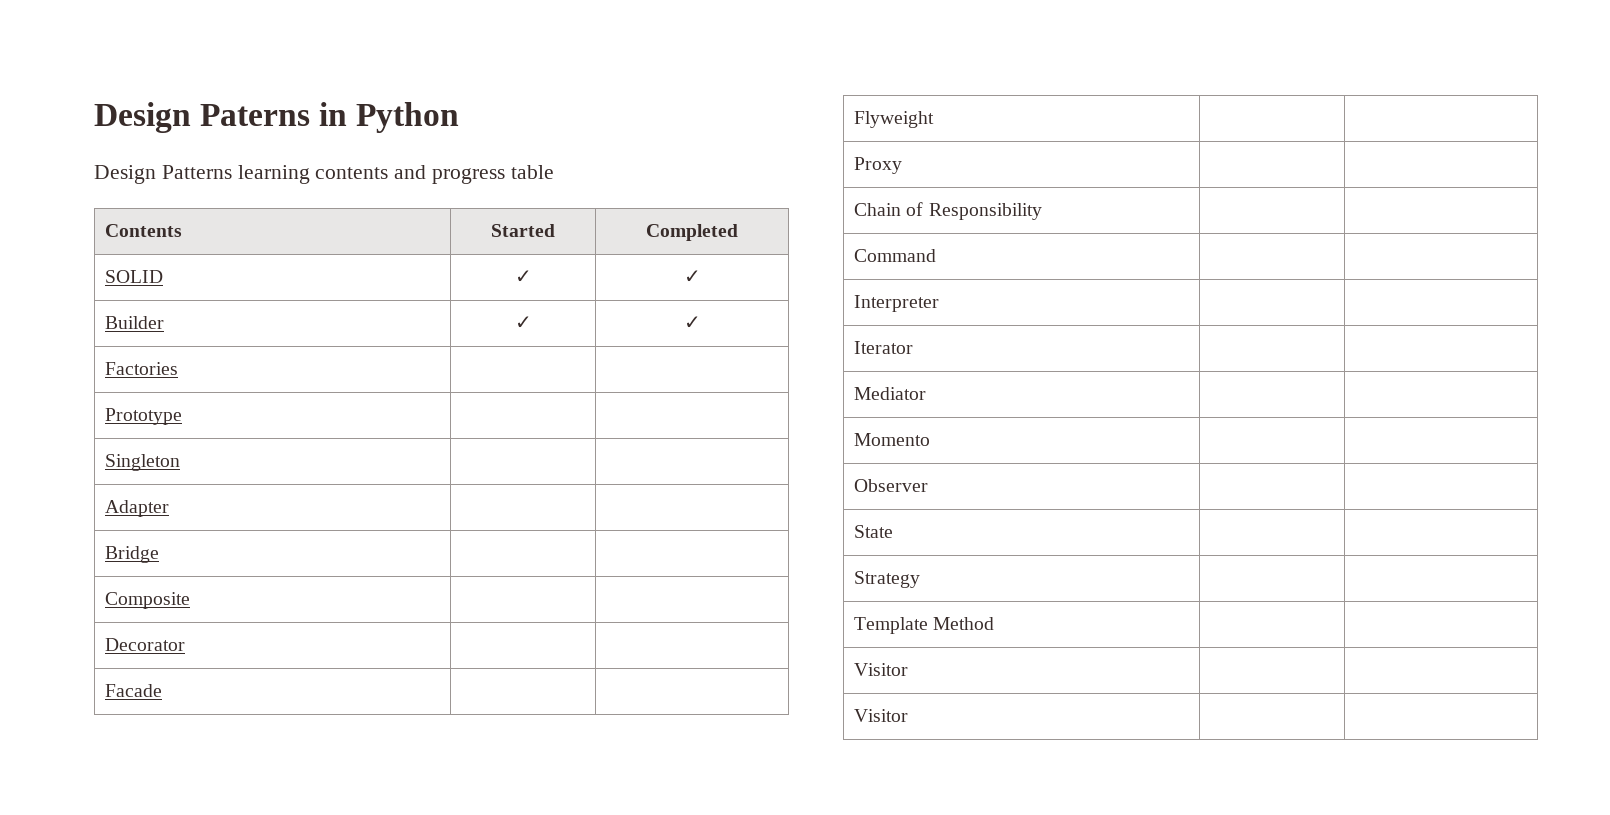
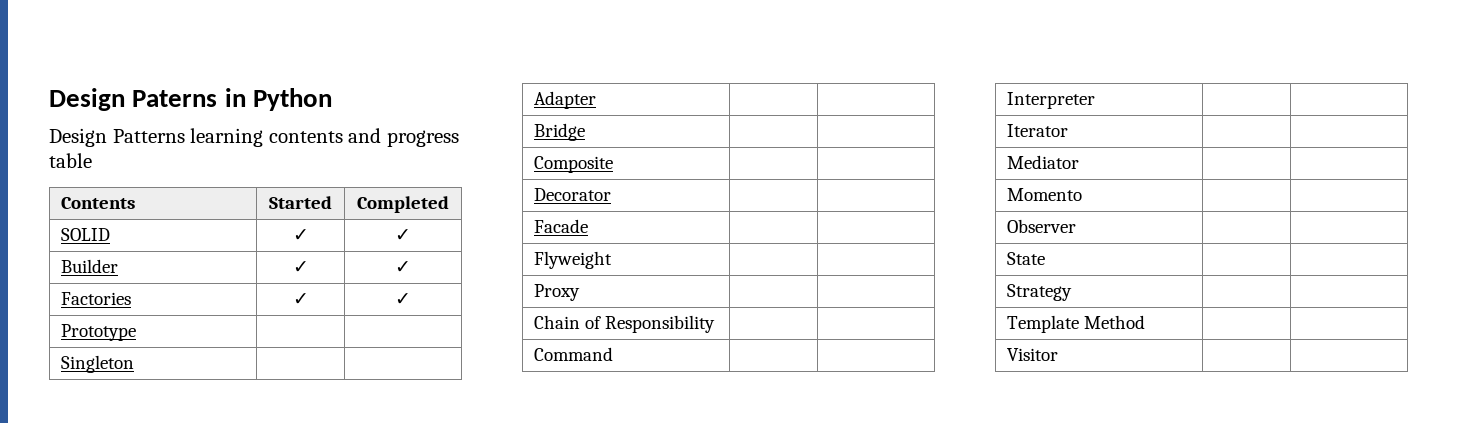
(179, 368) | -> [292,293,309,305] [395,293,412,305] ✓ | ✓
[854,709,909,722] // Visitor | | -> (1058, 354) none

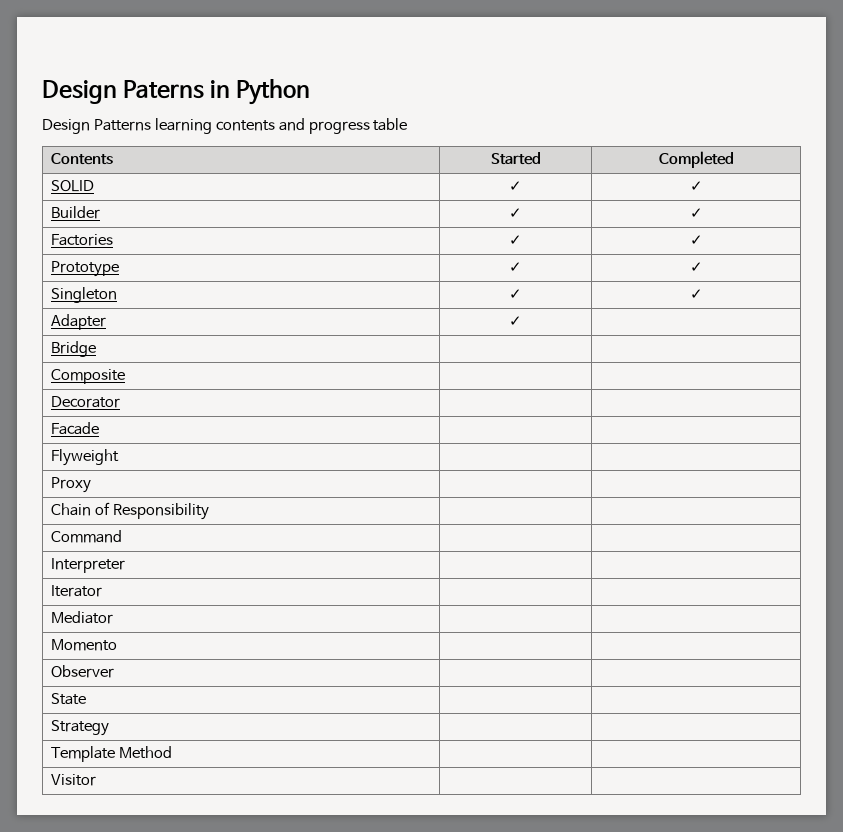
(136, 332) | -> [509,262,522,272] [689,262,703,272] ✓ | ✓
(134, 364) | -> [509,289,522,299] [689,289,703,299] ✓ | ✓
(596, 100) none -> [509,316,522,326] ✓

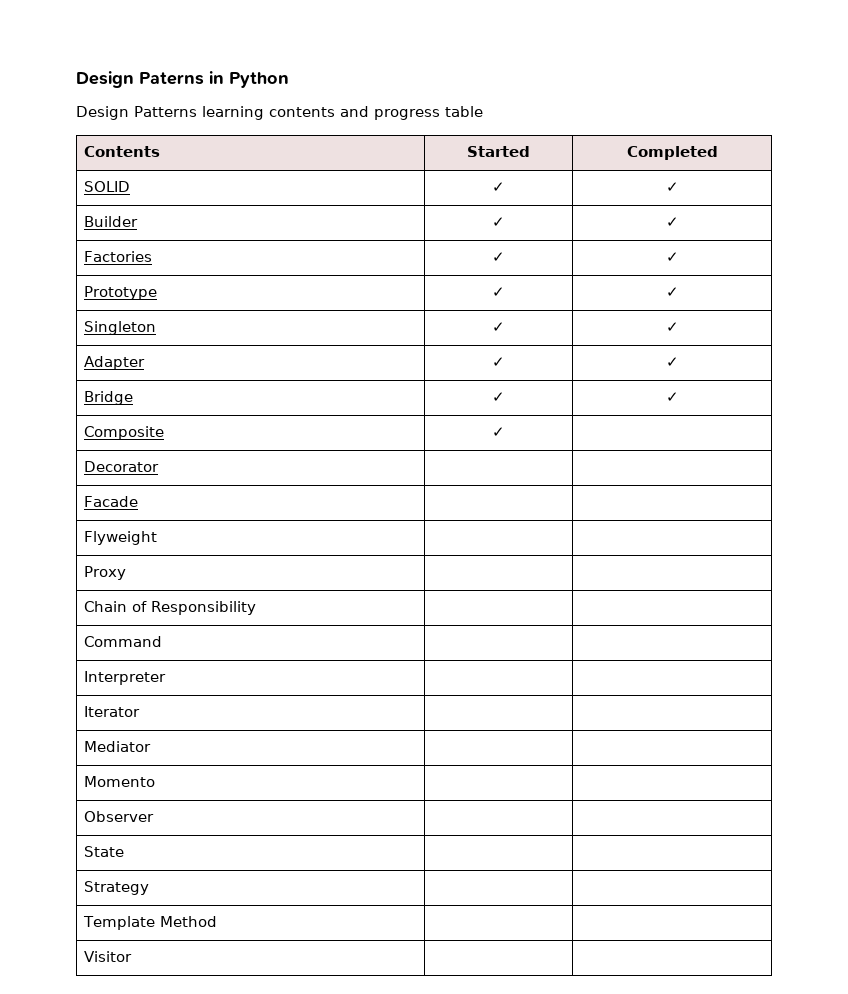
(522, 321) none -> [665,357,679,367] ✓
(96, 349) | -> [492,392,505,402] [665,392,679,402] ✓ | ✓
(125, 376) none -> [492,427,505,437] ✓

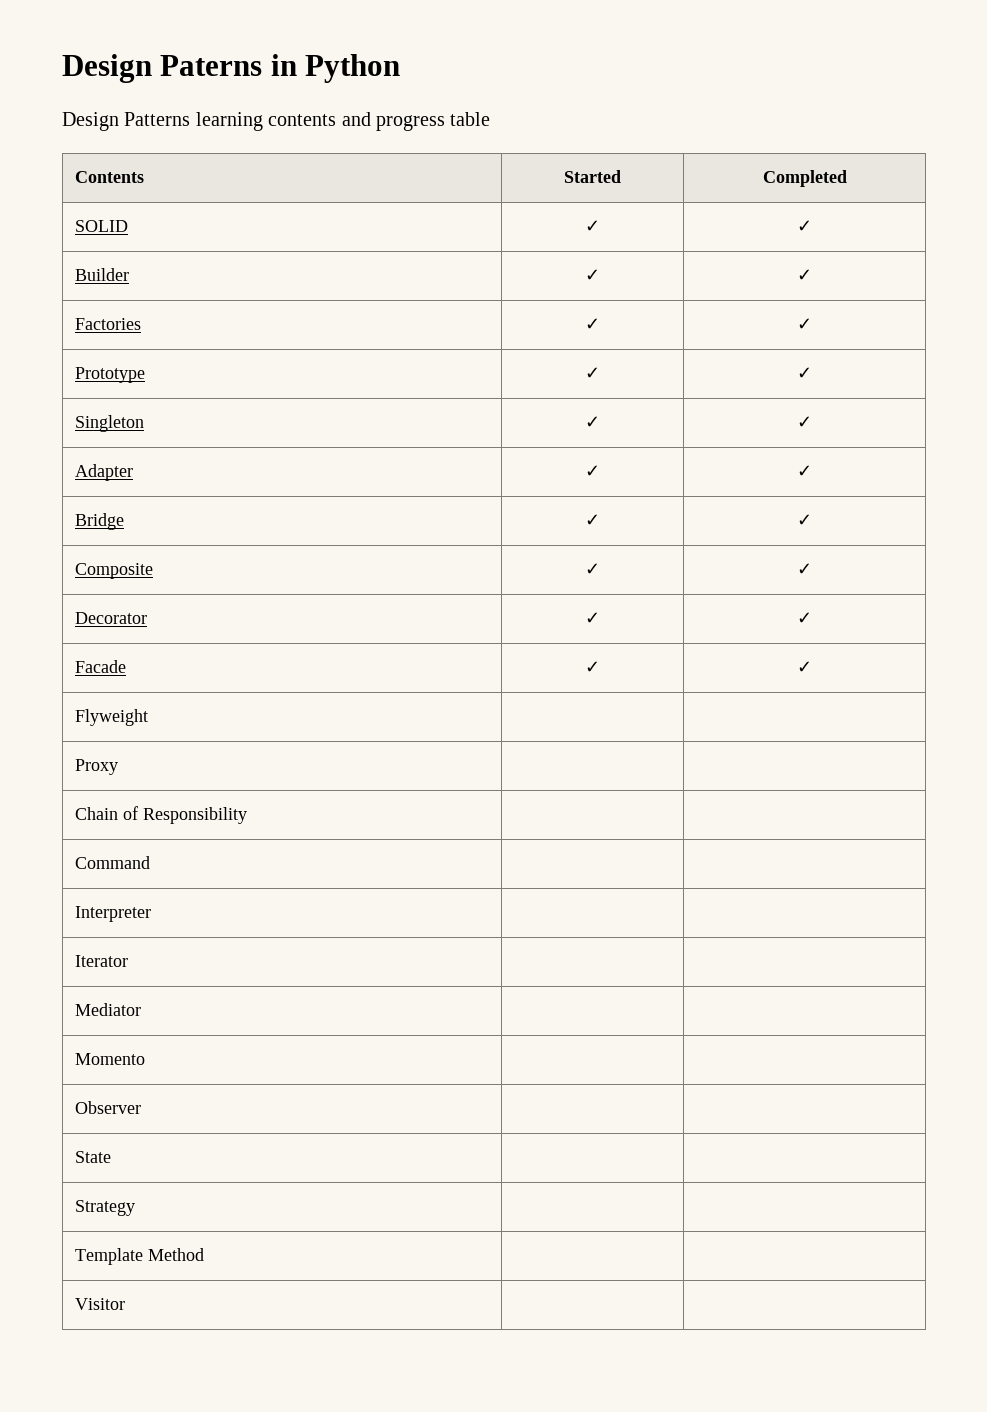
(505, 432) none -> [797,563,812,575] ✓
(159, 466) | -> [585,612,600,624] [797,612,812,624] ✓ | ✓
(138, 501) | -> [585,661,600,673] [797,661,812,673] ✓ | ✓

